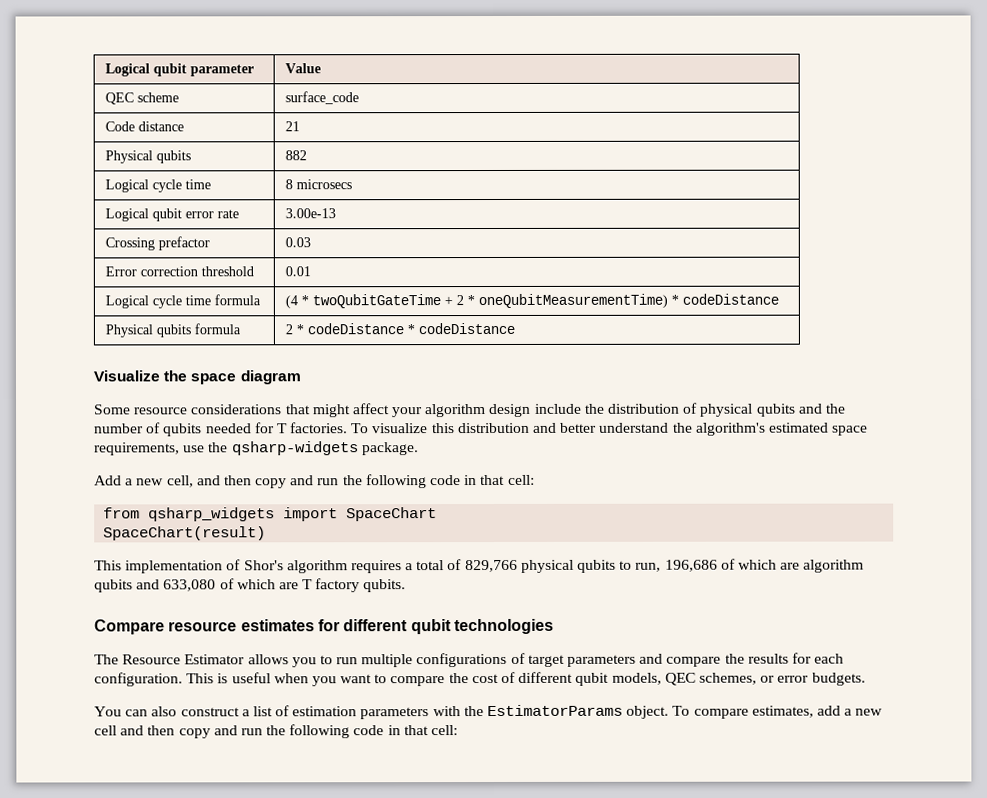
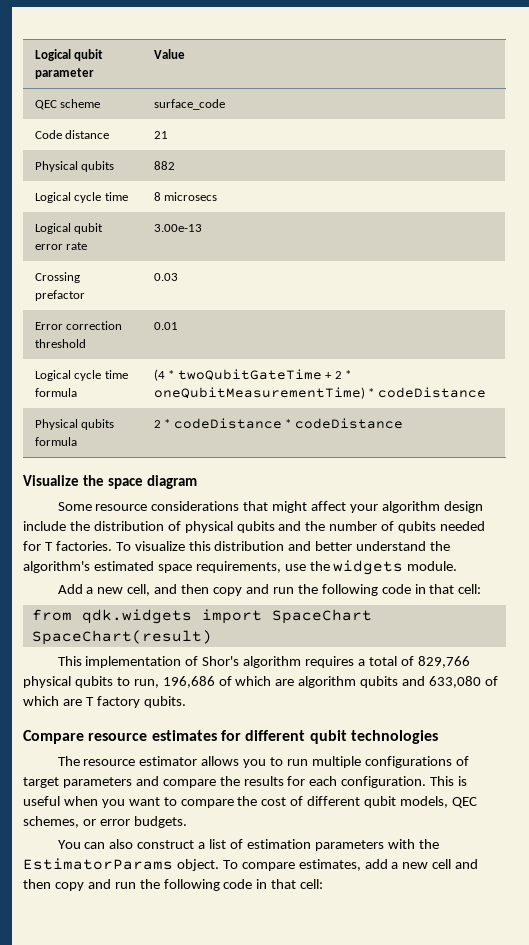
[231,441,419,456] qsharp-widgets package. -> [333,560,458,575] widgets module.
[148,507,276,522] qsharp_widgets -> [81,609,192,624] qdk.widgets
[122,654,246,665] Resource Estimator -> [83,756,198,766] resource estimator

